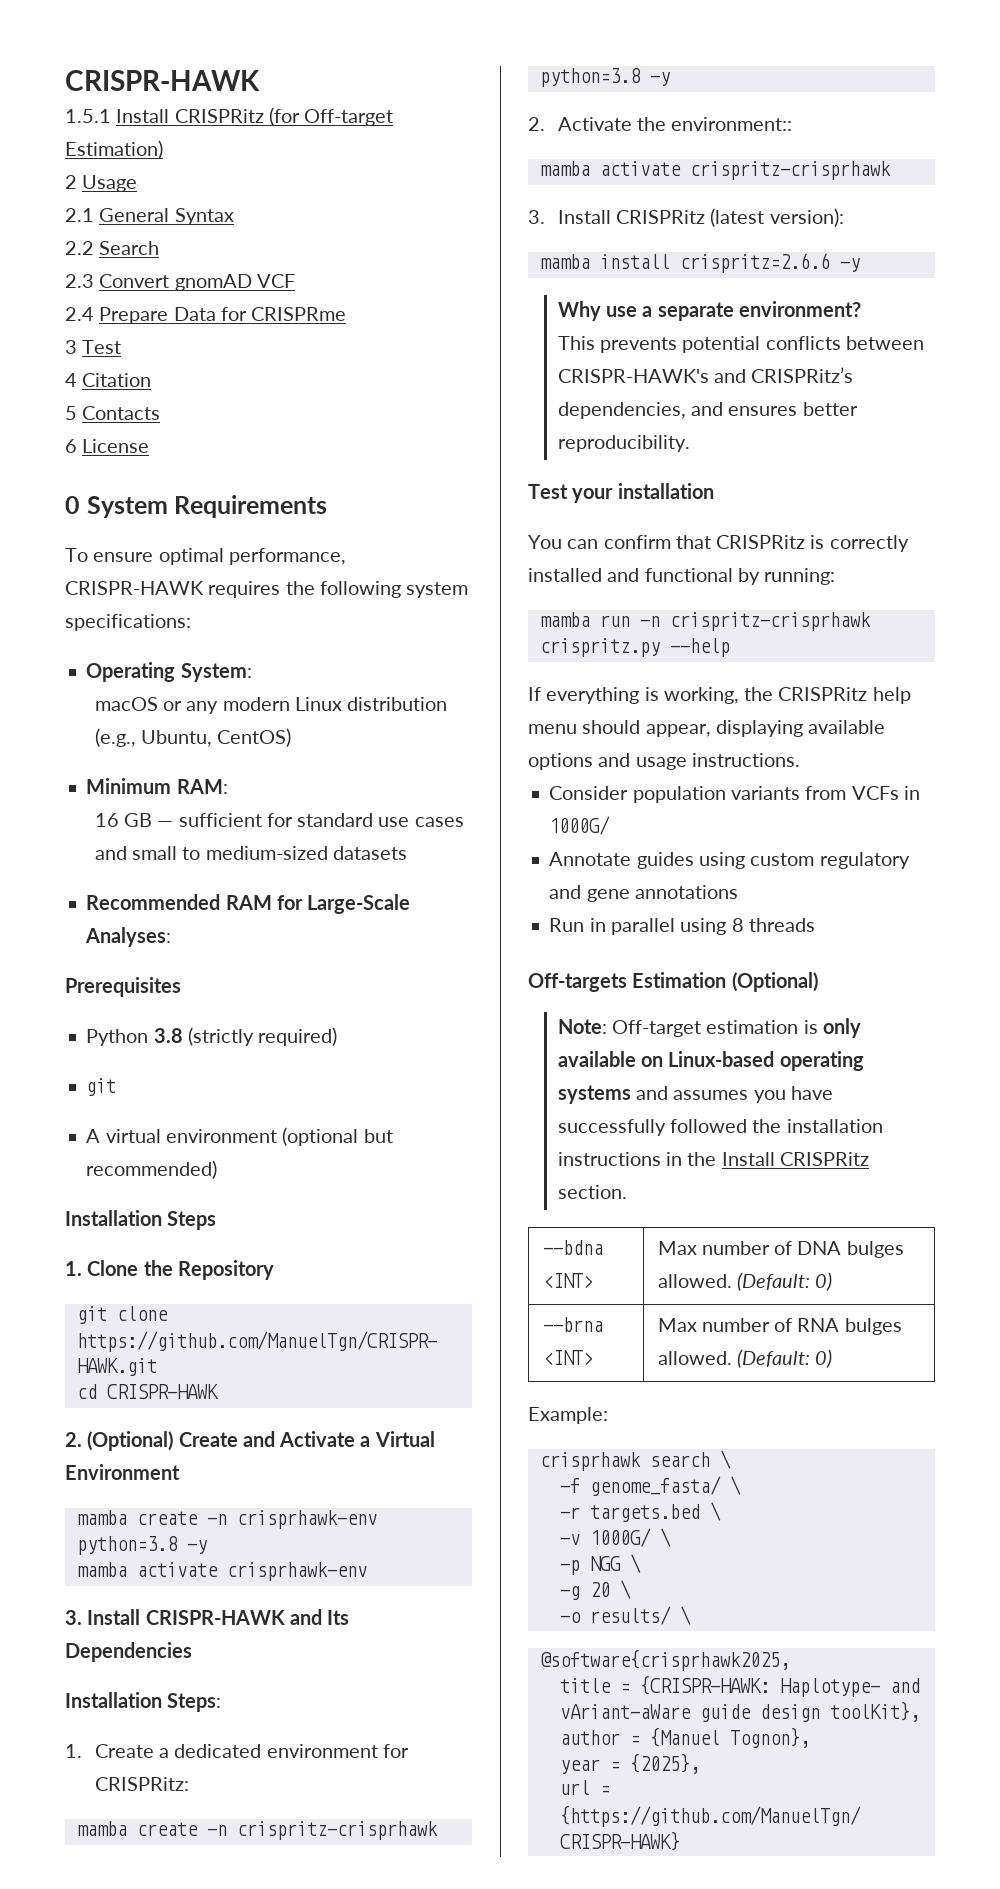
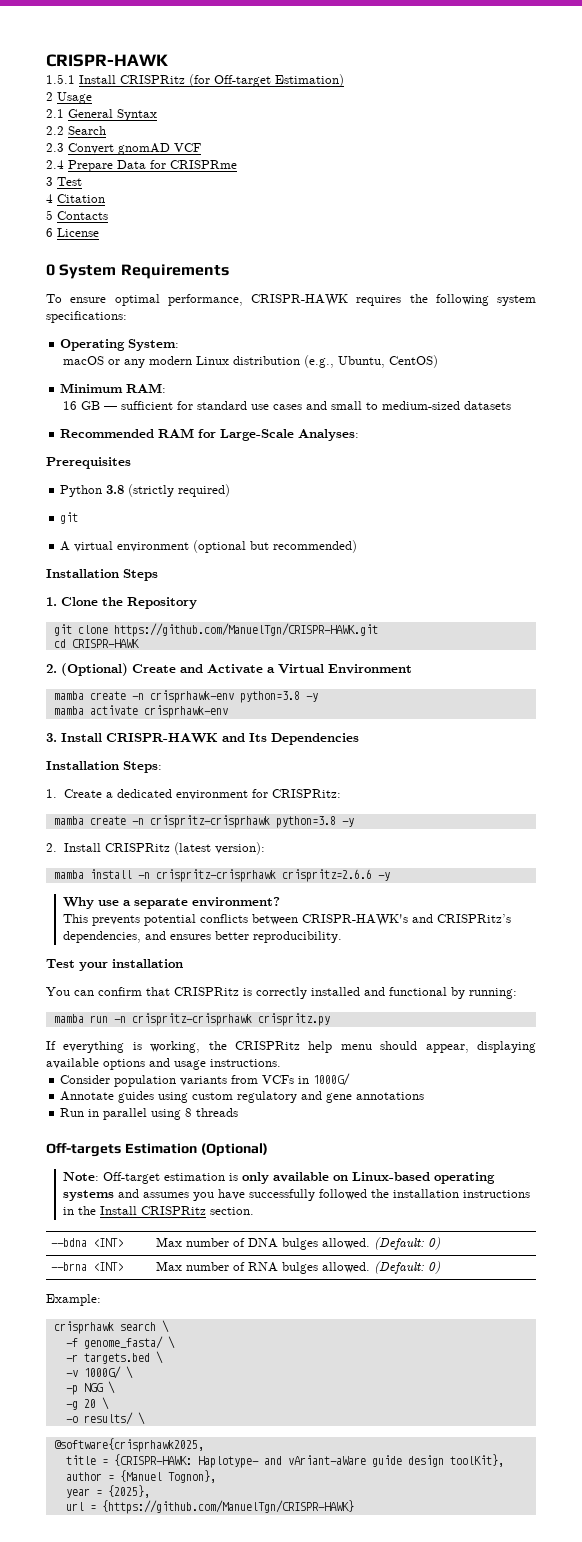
[557,117,793,131] [539,161,891,180] [528,210,545,224] Activate the environment:: // mamba activate crispritz-crisprhawk // 3. -> (57, 847) none
(670, 261) none -> [137,869,276,882] -n crispritz-crisprhawk
[669,638,730,657] --help -> (330, 1019) none

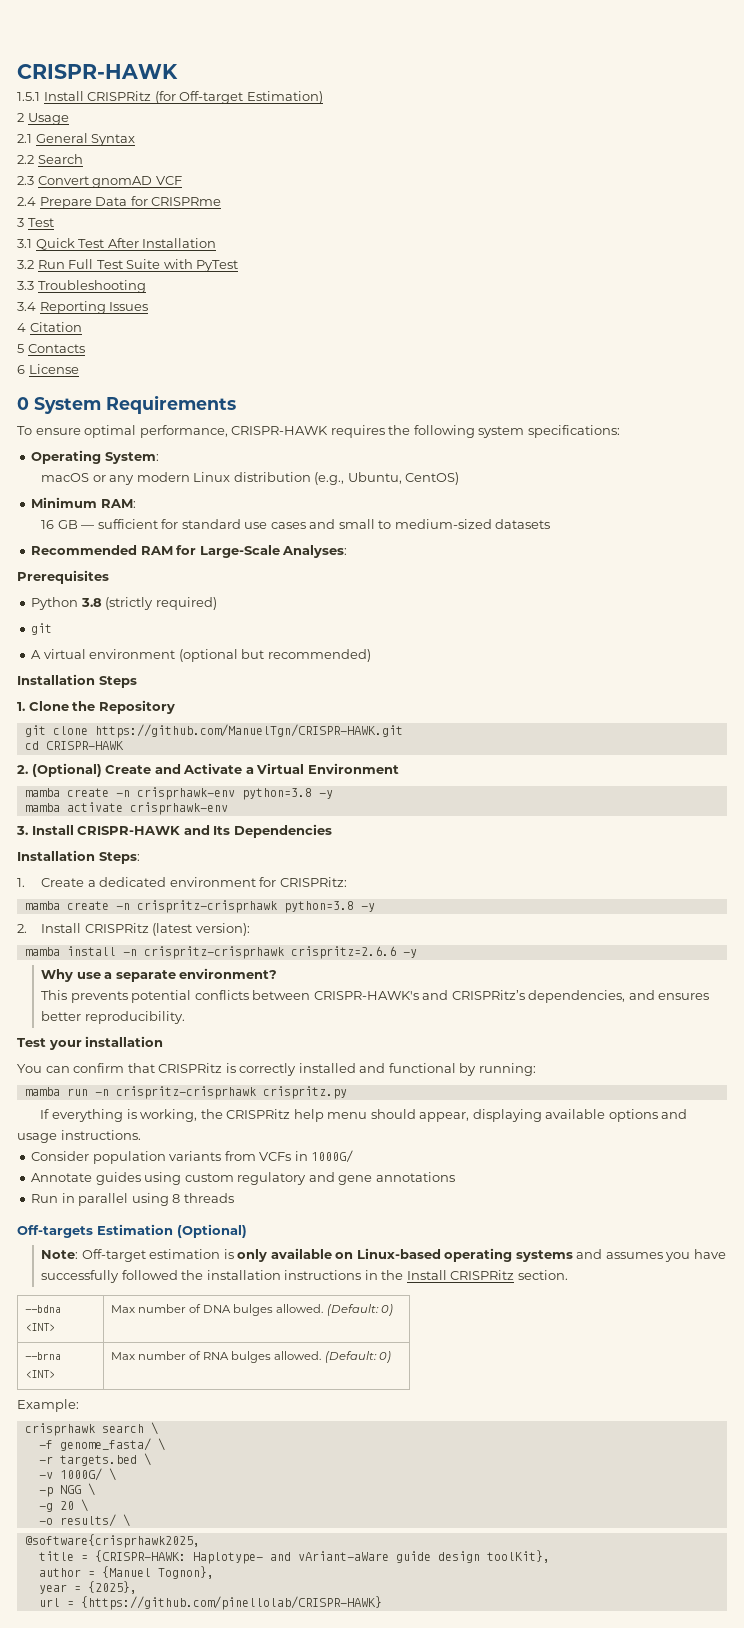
(82, 181) none -> [17,238,217,250] [17,259,239,272] [17,280,146,293] [17,301,149,314] // 3.1 Quick Test After Installation // 3.2 Run Full Test Suite with PyTest // 3.3 Troubleshooting // 3.4 Reporting Issues
[101,1500,354,1514] {https://github.com/ManuelTgn/CRISPR-HAWK} -> [80,1596,382,1610] {https://github.com/pinellolab/CRISPR-HAWK}

